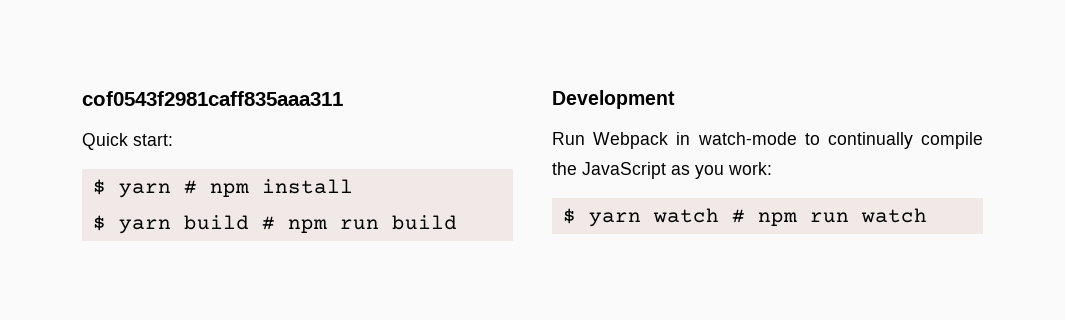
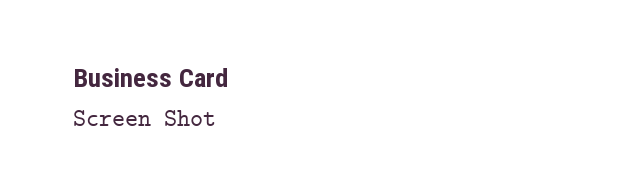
[82,91,343,106] [82,133,173,150] [92,179,353,198] [92,215,457,234] [552,90,675,109] [552,132,983,149] [552,162,772,179] [562,208,927,227] cof0543f2981caff835aaa311 // Quick start: // $ yarn # npm install // $ yarn build # npm run build // Development // Run Webpack in watch-mode to continually compile the JavaScript as you work: // $ yarn watch # npm run watch -> [73,68,229,87] [73,110,216,126] Business Card // Screen Shot

